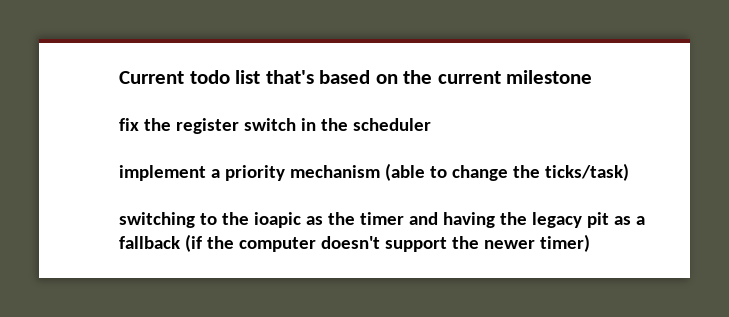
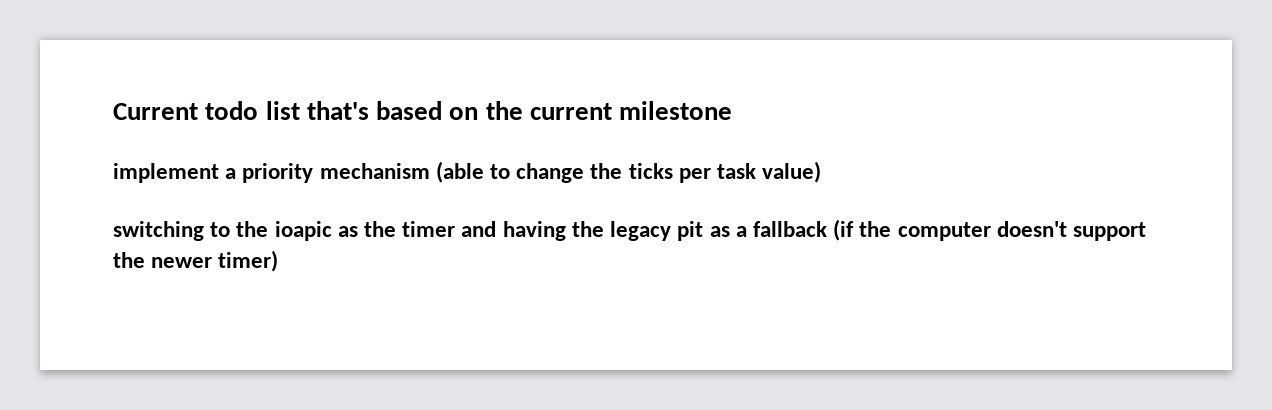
[119,118,431,134] // fix the register switch in the scheduler -> (733, 110) none
[544,163,629,181] ticks/task) -> [628,161,822,183] ticks per task value)

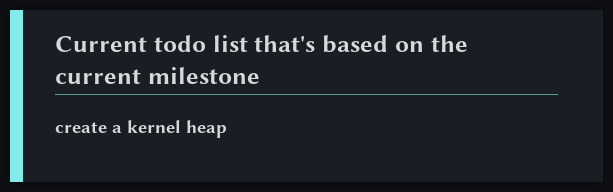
[113,161,822,183] [113,219,1146,241] [113,250,279,272] implement a priority mechanism (able to change the ticks per task value) // switching to the ioapic as the timer and having the legacy pit as a fallback (if the computer doesn't support the newer timer) -> [55,120,227,138] create a kernel heap

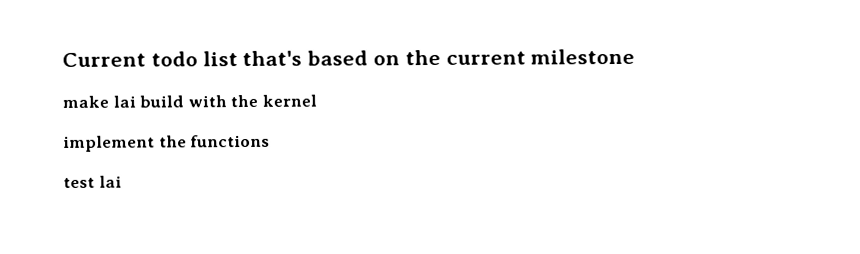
[55,120,227,138] create a kernel heap -> [62,94,317,108] [63,134,271,152] [63,175,122,188] make lai build with the kernel // implement the functions // test lai

